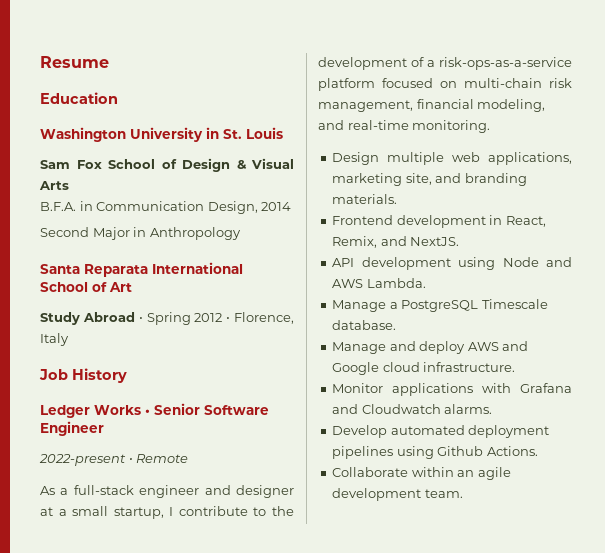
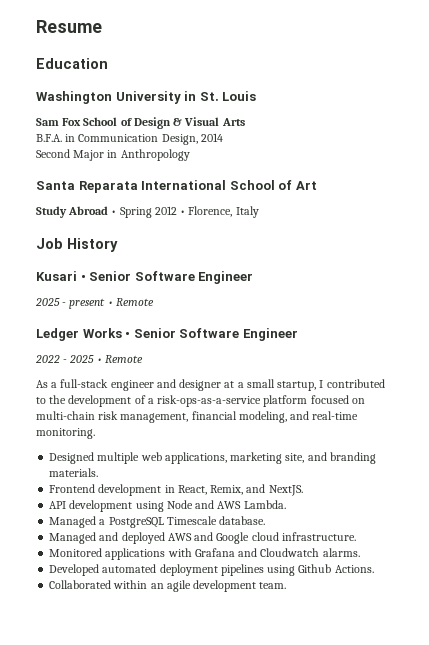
(127, 375) none -> [36,271,254,284] [35,298,154,309] // Kusari • Senior Software Engineer // 2025 - present • Remote
[39,454,126,466] 2022-present -> [35,355,95,363] 2022 - 2025
[178,506,248,516] contribute -> [326,379,385,388] contributed
[332,152,380,165] Design -> [49,452,95,464] Designed
[332,300,387,312] Manage -> [49,516,97,528] Managed
[332,341,466,354] Manage and deploy -> [49,532,165,544] Managed and deployed
[332,383,384,393] Monitor -> [49,548,103,557] Monitored
[332,425,388,438] Develop -> [49,564,100,576] Developed
[332,467,409,477] Collaborate -> [49,580,112,589] Collaborated

